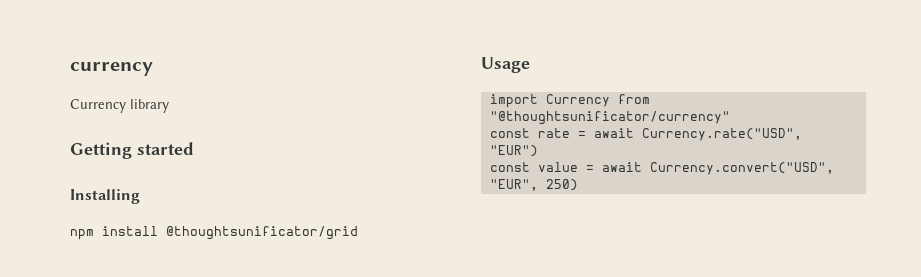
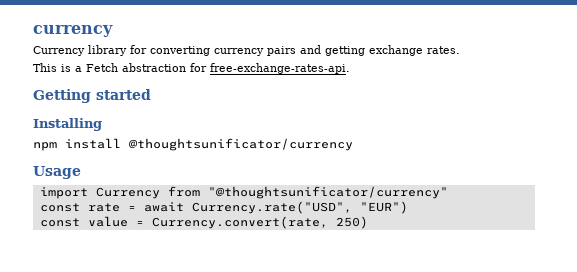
(169, 106) none -> [130,45,460,56] [33,63,350,74] for converting currency pairs and getting exchange rates. // This is a Fetch abstraction for free-exchange-rates-api.
[166,226,358,240] @thoughtsunificator/grid -> [129,138,353,151] @thoughtsunificator/currency
[601,162,834,175] [489,179,538,191] await Currency.convert("USD", "EUR", -> [151,216,328,229] Currency.convert(rate,

